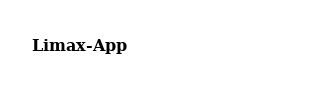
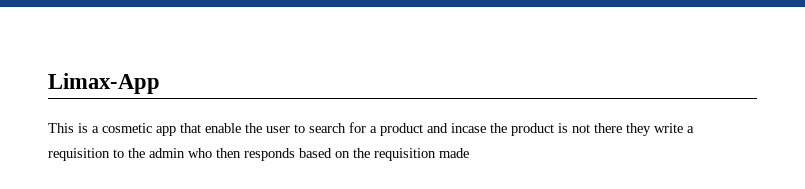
(127, 46) none -> [48,122,694,136] [48,148,469,161] // This is a cosmetic app that enable the user to search for a product and incase the product is not there they write a requisition to the admin who then responds based on the requisition made

